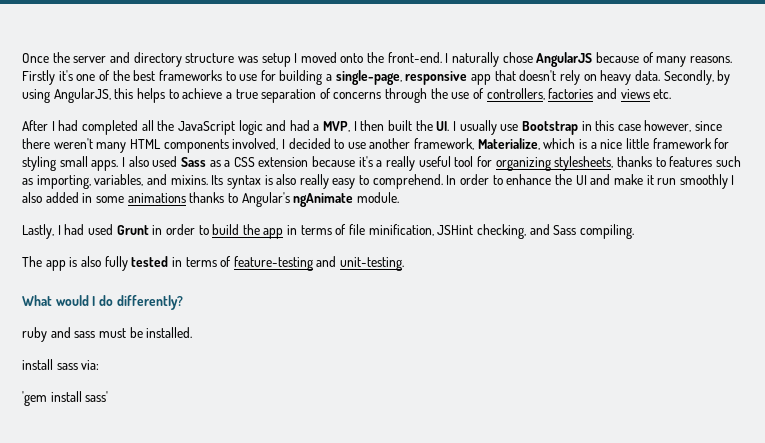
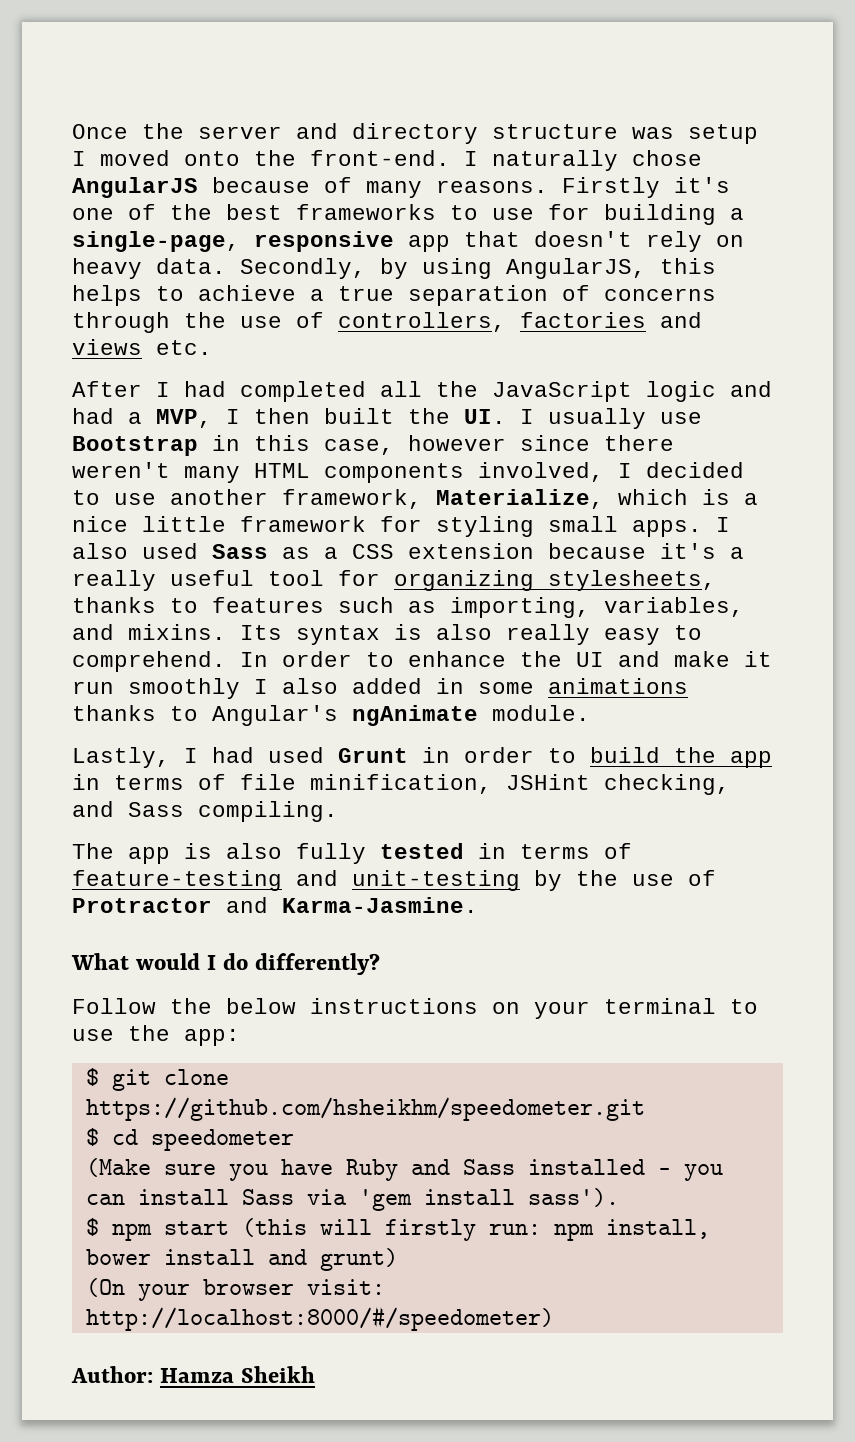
[617,120,692,132] case however, -> [324,435,506,455] case, however
[340,257,405,271] unit-testing. -> [352,870,716,891] [72,897,478,913] unit-testing by the use of Protractor and Karma-Jasmine.
[22,327,193,342] [22,359,100,370] [22,391,109,406] ruby and sass must be installed. // install sass via: // 'gem install sass' -> [72,998,758,1019] [72,1025,240,1046] [85,1068,229,1091] [85,1097,645,1121] [85,1128,294,1151] [85,1158,723,1181] [85,1188,619,1211] [85,1218,710,1241] [85,1248,398,1271] [85,1278,385,1301] [85,1306,554,1331] [71,1366,316,1383] Follow the below instructions on your terminal to use the app: // $ git clone https://github.com/hsheikhm/speedometer.git // $ cd speedometer // (Make sure you have Ruby and Sass installed - you can install Sass via 'gem install sass'). // $ npm start (this will firstly run: npm install, bower install and grunt) // (On your browser visit: http://localhost:8000/#/speedometer) // Author: Hamza Sheikh

